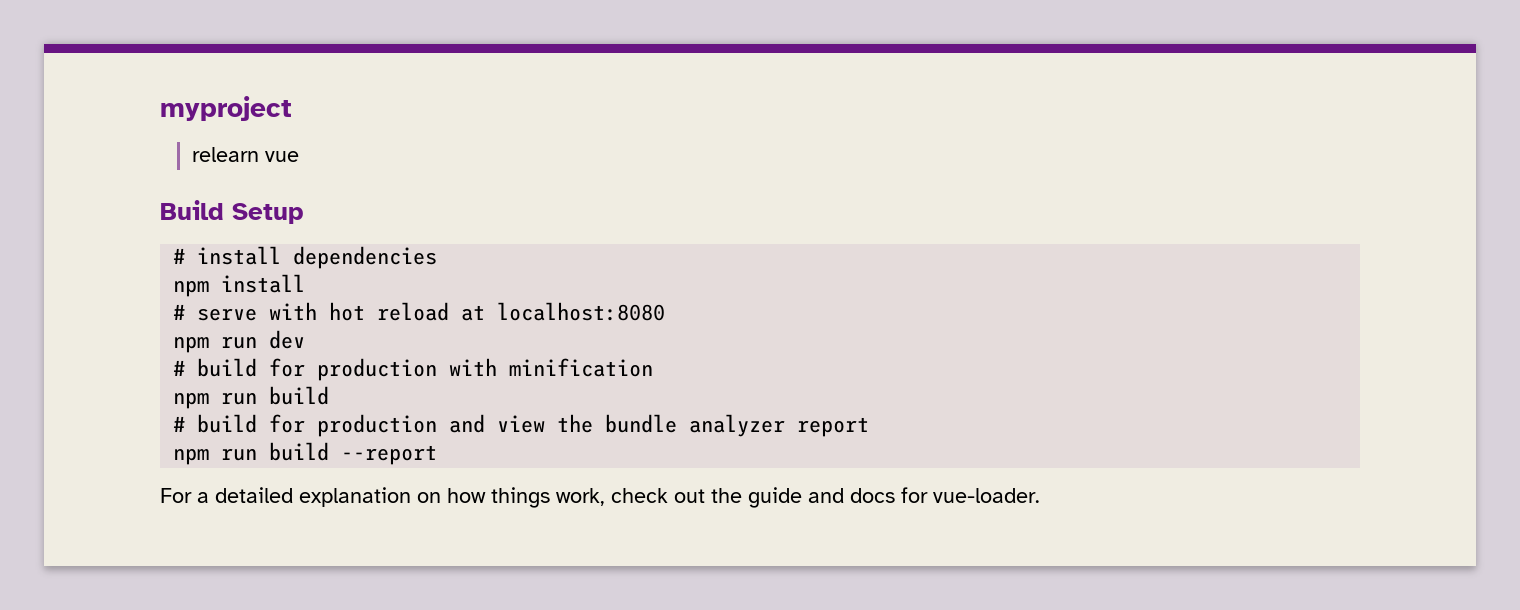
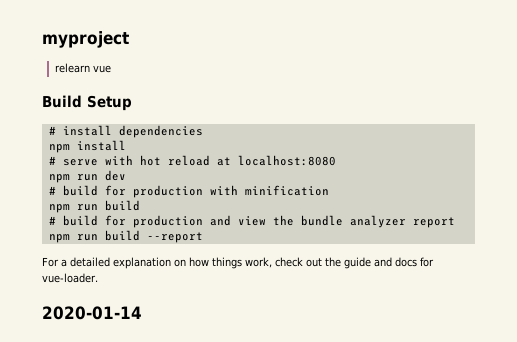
(1040, 495) none -> [42,306,142,320] // 2020-01-14

